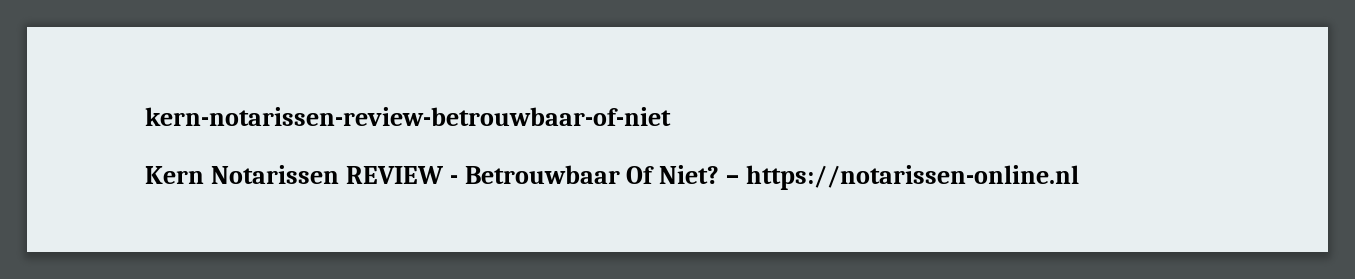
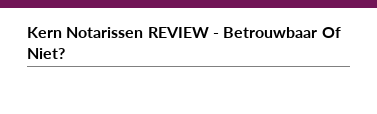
[145,107,671,126] kern-notarissen-review-betrouwbaar-of-niet // -> (27, 32) none
[726,165,1080,190] – https://notarissen-online.nl -> (65, 53) none

